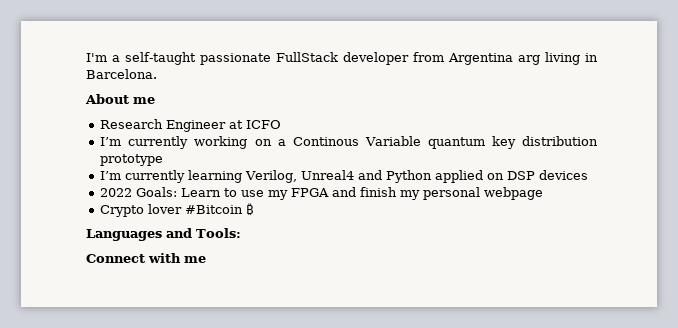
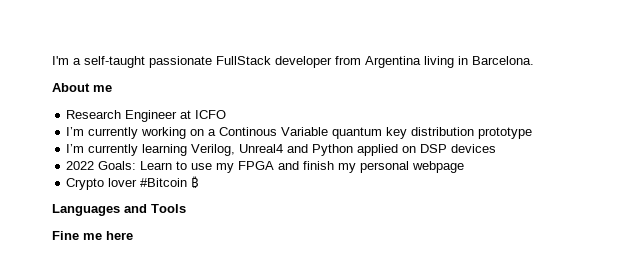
[518,55,540,65] arg -> (421, 62) none
[196,228,241,238] [86,253,206,263] Tools: // Connect with me -> [151,204,186,213] [52,231,133,240] Tools // Fine me here

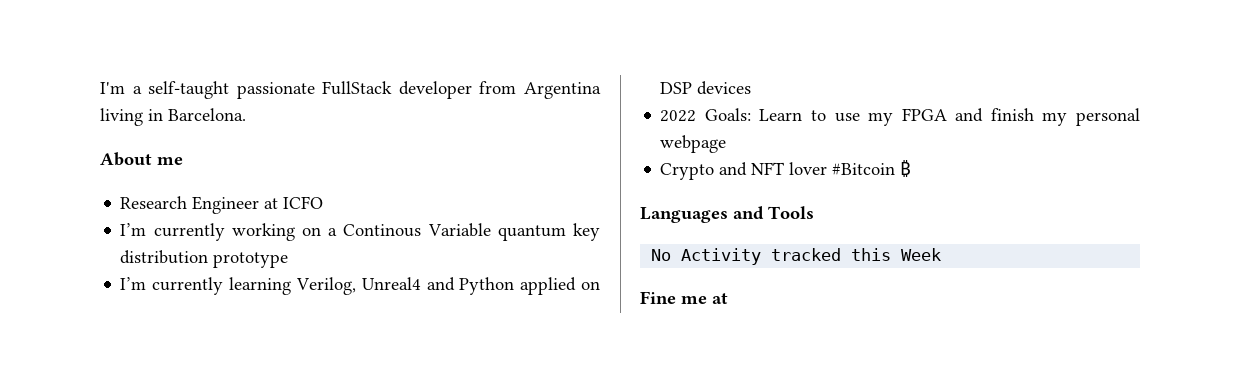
(105, 184) none -> [719,162,785,176] and NFT
(186, 208) none -> [651,248,942,265] // No Activity tracked this Week
[106,231,133,240] here -> [712,293,728,304] at

